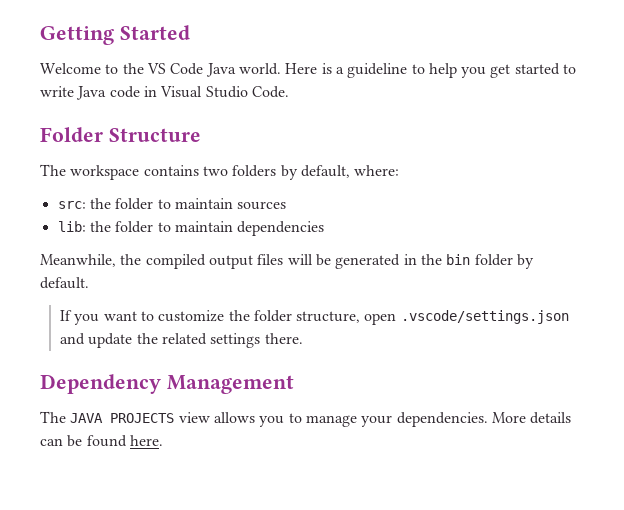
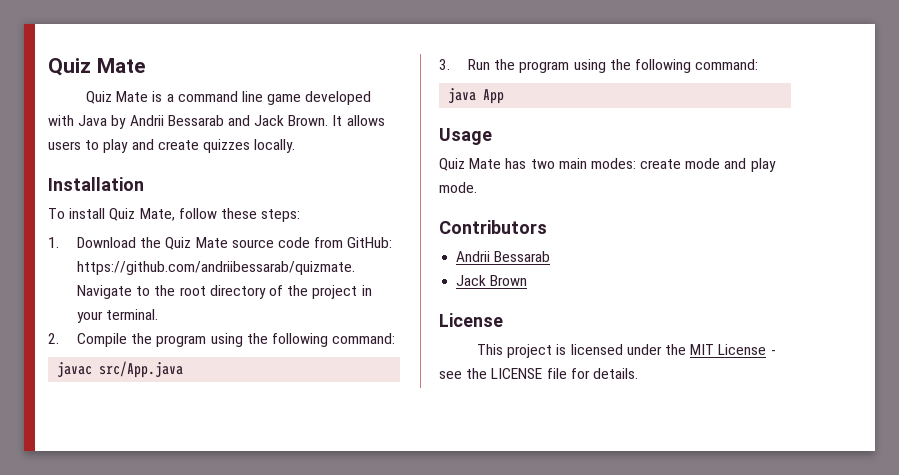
[40,25,190,45] [40,63,577,78] [40,86,289,100] [40,127,201,142] [40,164,400,180] [57,198,287,210] [57,221,325,236] [40,254,534,269] [40,277,89,289] [59,310,569,325] [59,333,303,348] [40,374,294,394] [40,411,572,427] [40,435,163,447] Getting Started // Welcome to the VS Code Java world. Here is a guideline to help you get started to write Java code in Visual Studio Code. // Folder Structure // The workspace contains two folders by default, where: // src: the folder to maintain sources // lib: the folder to maintain dependencies // Meanwhile, the compiled output files will be generated in the bin folder by default. // If you want to customize the folder structure, open .vscode/settings.json and update the related settings there. // Dependency Management // The JAVA PROJECTS view allows you to manage your dependencies. More details can be found here. -> [48,58,145,76] [86,91,372,105] [48,115,385,129] [48,139,296,153] [48,177,144,191] [48,208,301,222] [48,237,393,250] [77,261,356,275] [77,285,372,299] [77,309,159,323] [48,333,396,347] [57,361,184,378] [439,59,759,73] [448,88,505,104] [439,128,492,145] [439,158,776,172] [439,182,477,193] [439,220,547,234] [456,251,551,262] [456,275,528,286] [439,313,503,327] [477,344,776,358] [439,368,638,379] Quiz Mate // Quiz Mate is a command line game developed with Java by Andrii Bessarab and Jack Brown. It allows users to play and create quizzes locally. // Installation // To install Quiz Mate, follow these steps: // 1. Download the Quiz Mate source code from GitHub: https://github.com/andriibessarab/quizmate. Navigate to the root directory of the project in your terminal. // 2. Compile the program using the following command: // javac src/App.java // 3. Run the program using the following command: // java App // Usage // Quiz Mate has two main modes: create mode and play mode. // Contributors // Andrii Bessarab // Jack Brown // License // This project is licensed under the MIT License - see the LICENSE file for details.

